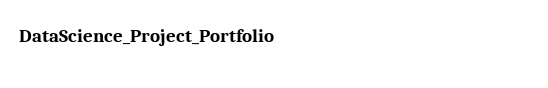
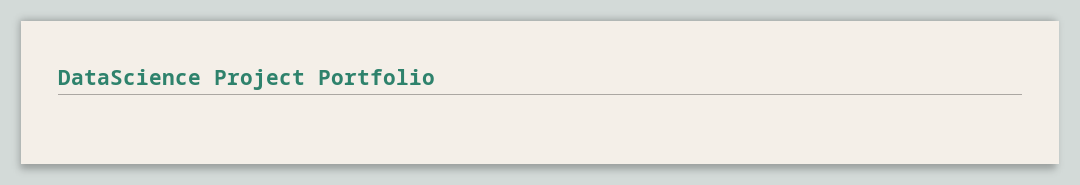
[19,29,274,46] DataScience_Project_Portfolio -> [58,69,435,90] DataScience Project Portfolio

